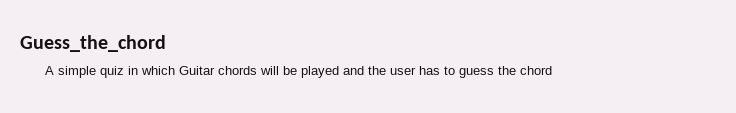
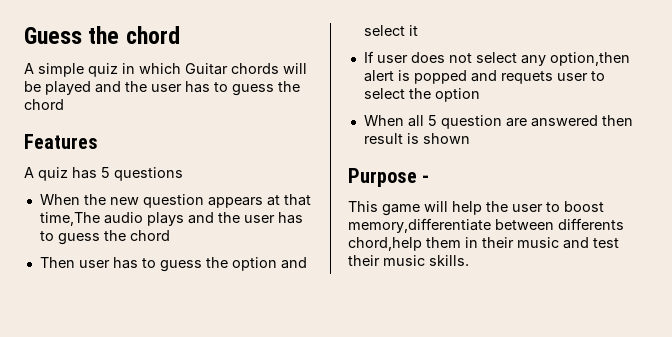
[20,35,166,52] Guess_the_chord -> [24,26,180,44] Guess the chord
(552, 70) none -> [24,134,98,149] [24,167,183,181] [39,194,311,208] [39,212,303,226] [39,230,170,245] [39,257,307,272] [363,25,418,36] [363,51,630,66] [363,70,605,84] [363,88,480,102] [363,115,633,129] [363,133,470,144] [348,168,430,187] [348,201,604,216] [348,218,624,233] [348,237,619,251] [348,255,469,266] // Features // A quiz has 5 questions // When the new question appears at that time,The audio plays and the user has to guess the chord // Then user has to guess the option and select it // If user does not select any option,then alert is popped and requets user to select the option // When all 5 question are answered then result is shown // Purpose - // This game will help the user to boost memory,differentiate between differents chord,help them in their music and test their music skills.

